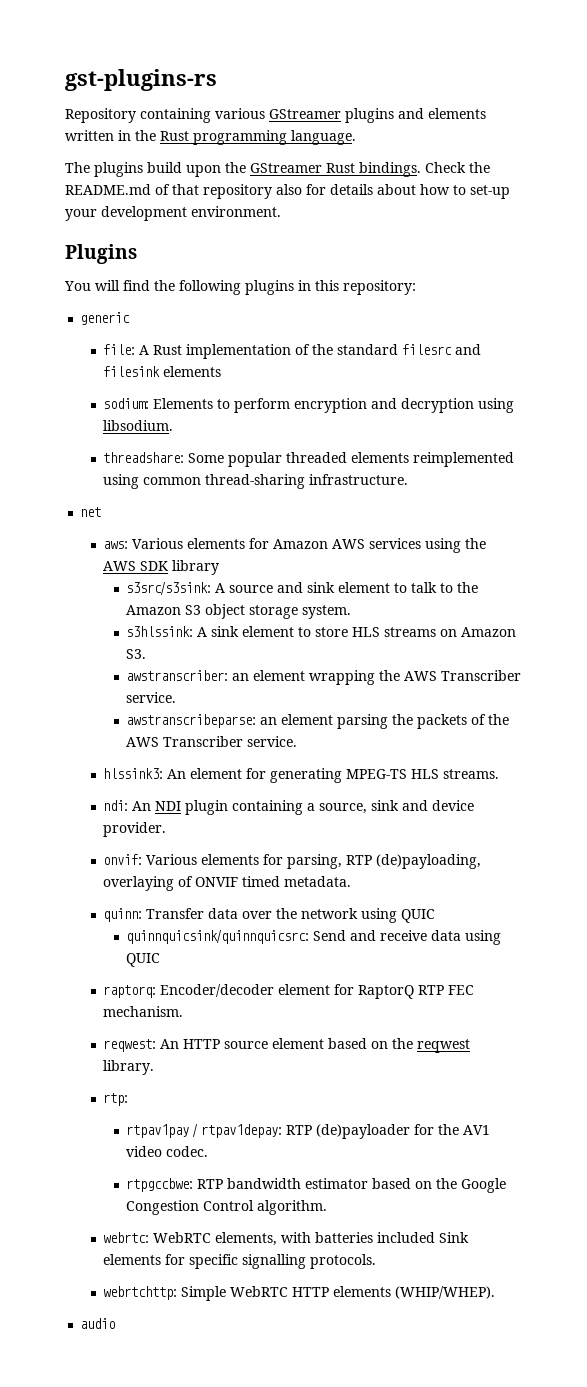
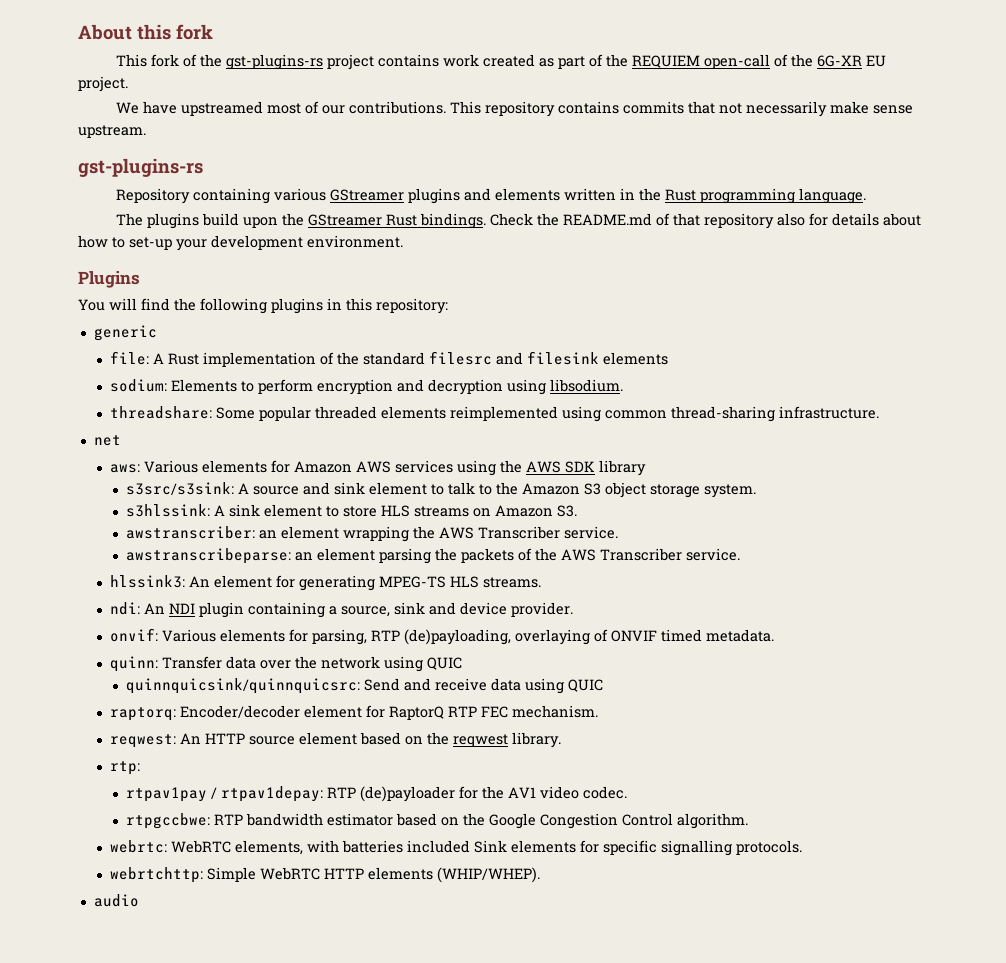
(65, 80) none -> [78,24,213,40] [115,54,886,70] [78,76,128,92] [115,101,913,117] [78,125,146,138] About this fork // This fork of the gst-plugins-rs project contains work created as part of the REQUIEM open-call of the 6G-XR EU project. // We have upstreamed most of our contributions. This repository contains commits that not necessarily make sense upstream. //

